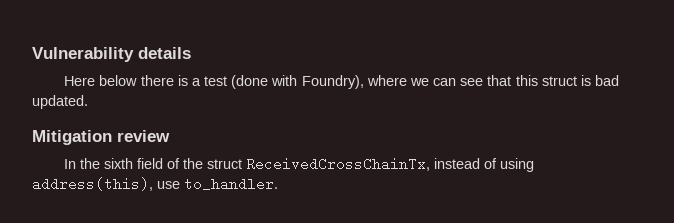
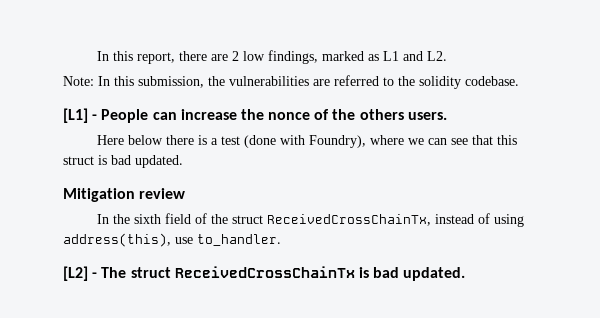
[32,47,191,62] Vulnerability details -> [97,50,448,64] [63,75,519,89] [63,108,447,123] In this report, there are 2 low findings, marked as L1 and L2. // Note: In this submission, the vulnerabilities are referred to the solidity codebase. // [L1] - People can increase the nonce of the others users.
(278, 184) none -> [63,266,466,281] // [L2] - The struct ReceivedCrossChainTx is bad updated.

